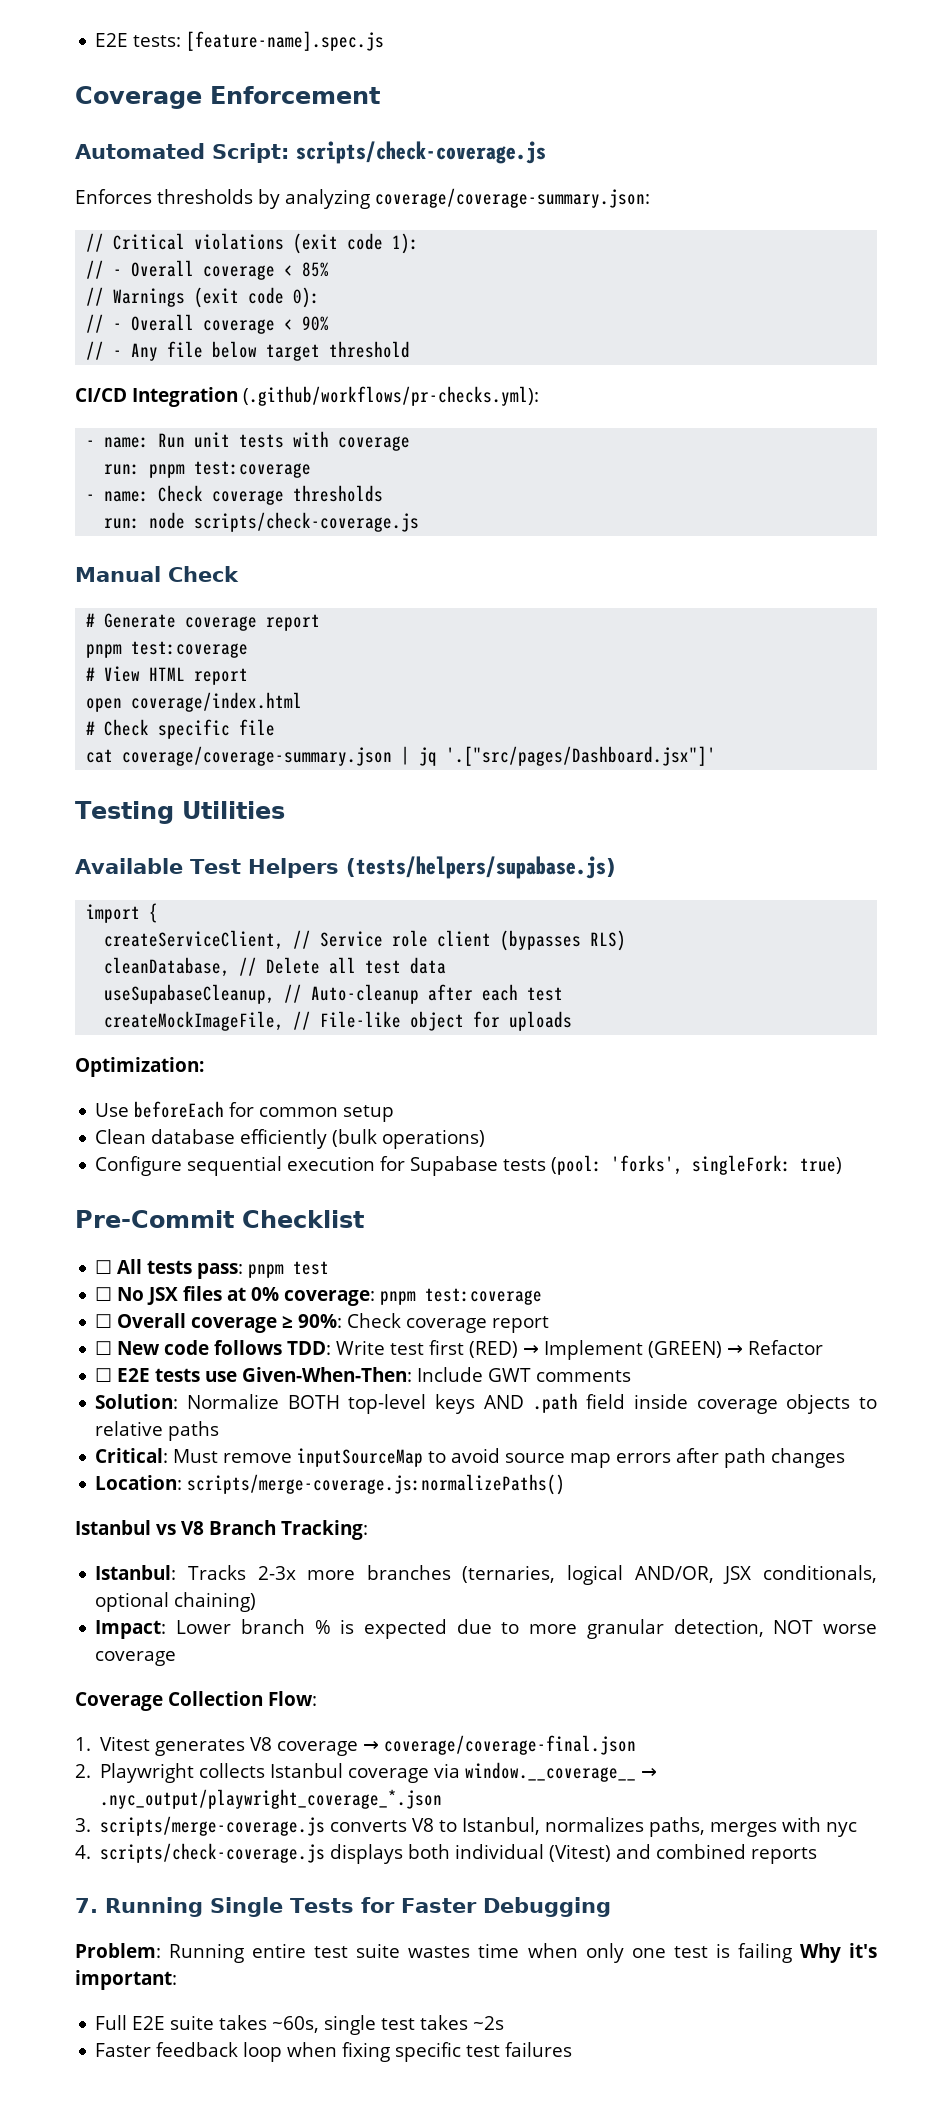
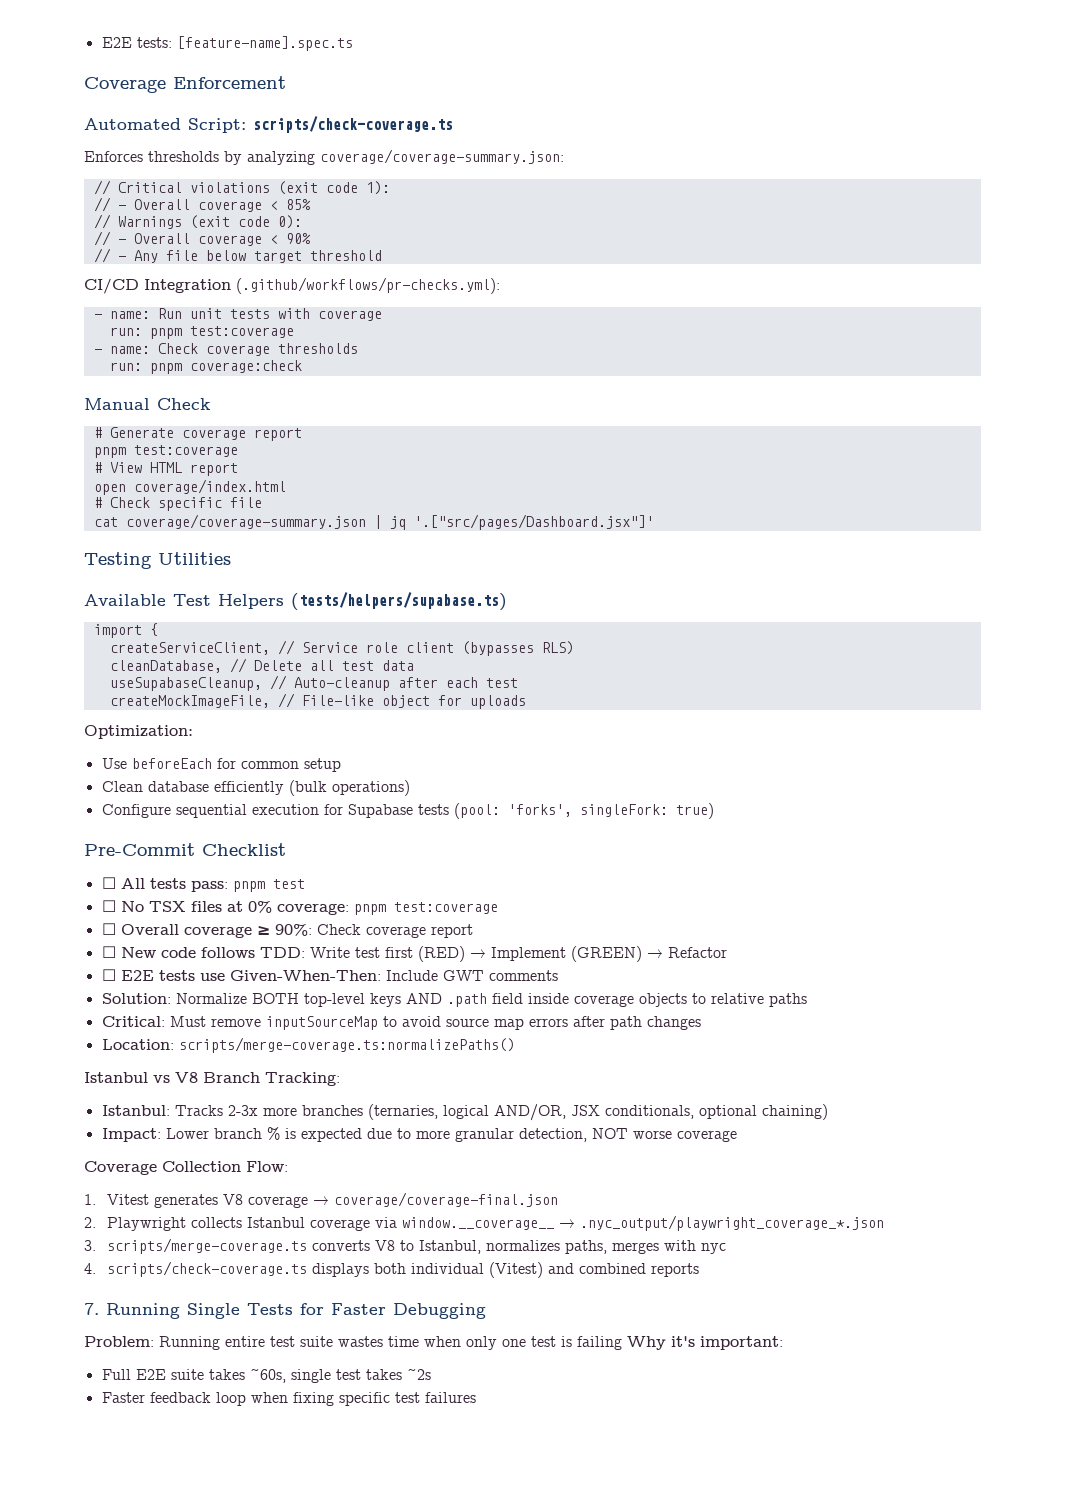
[186,31,385,51] [feature-name].spec.js -> [176,36,353,51] [feature-name].spec.ts
[296,141,546,164] scripts/check-coverage.js -> [253,116,453,133] scripts/check-coverage.ts
[149,512,420,532] node scripts/check-coverage.js -> [149,360,302,374] pnpm coverage:check
[345,856,616,879] (tests/helpers/supabase.js) -> [291,592,507,611] (tests/helpers/supabase.ts)
[147,1287,179,1305] JSX -> [148,901,186,912] TSX
[187,1474,566,1495] scripts/merge-coverage.js:normalizePaths() -> [178,1037,515,1053] scripts/merge-coverage.ts:normalizePaths()
[100,1816,326,1836] scripts/merge-coverage.js -> [106,1238,307,1254] scripts/merge-coverage.ts
[100,1843,326,1863] scripts/check-coverage.js -> [106,1261,307,1277] scripts/check-coverage.ts

